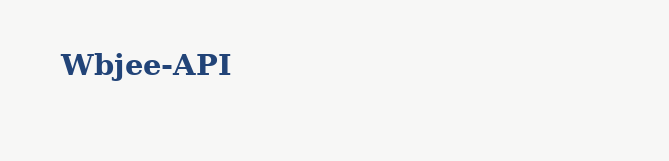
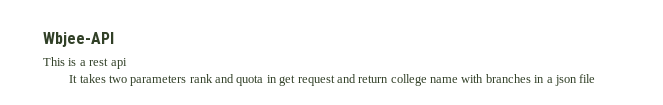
(232, 67) none -> [43,57,127,69] [69,74,596,86] // This is a rest api // It takes two parameters rank and quota in get request and return college name with branches in a json file

